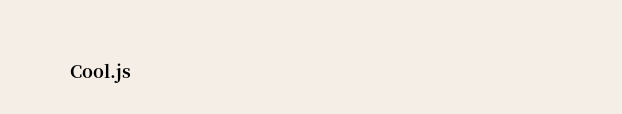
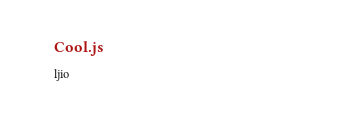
(131, 73) none -> [54,69,69,81] // ljio

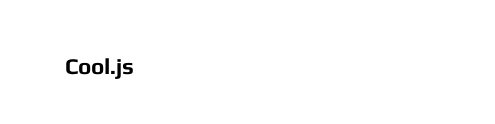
[54,69,69,81] // ljio -> (134, 68) none

